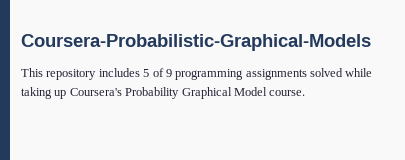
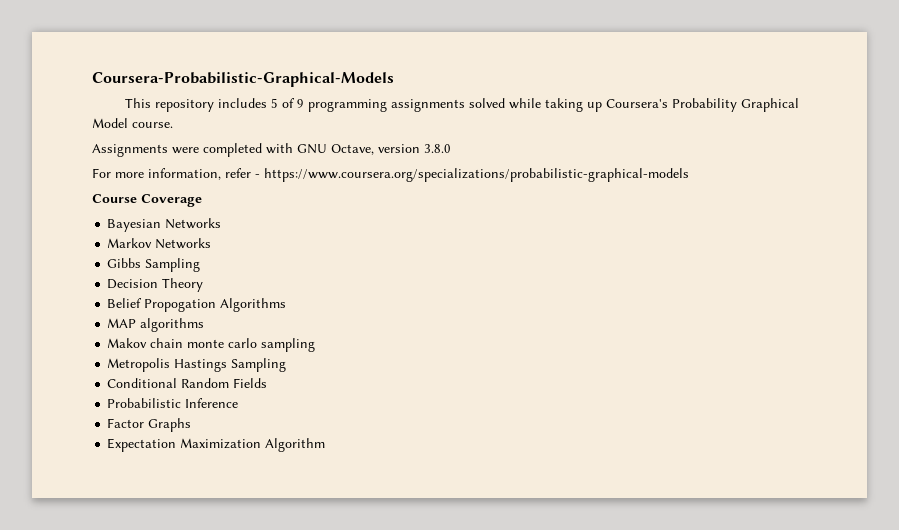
(306, 93) none -> [92,143,451,157] [92,168,689,182] [92,194,202,207] [107,218,222,232] [107,238,212,249] [107,258,201,272] [107,278,204,292] [107,298,287,312] [107,318,205,332] [107,338,316,352] [107,358,287,372] [107,378,268,388] [107,398,239,408] [107,418,192,432] [107,438,326,452] // Assignments were completed with GNU Octave, version 3.8.0 // For more information, refer - https://www.coursera.org/specializations/probabilistic-graphical-models // Course Coverage // Bayesian Networks // Markov Networks // Gibbs Sampling // Decision Theory // Belief Propogation Algorithms // MAP algorithms // Makov chain monte carlo sampling // Metropolis Hastings Sampling // Conditional Random Fields // Probabilistic Inference // Factor Graphs // Expectation Maximization Algorithm

